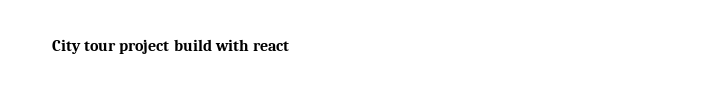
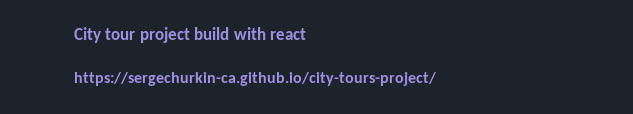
(289, 46) none -> [74,72,437,86] // https://sergechurkin-ca.github.io/city-tours-project/

